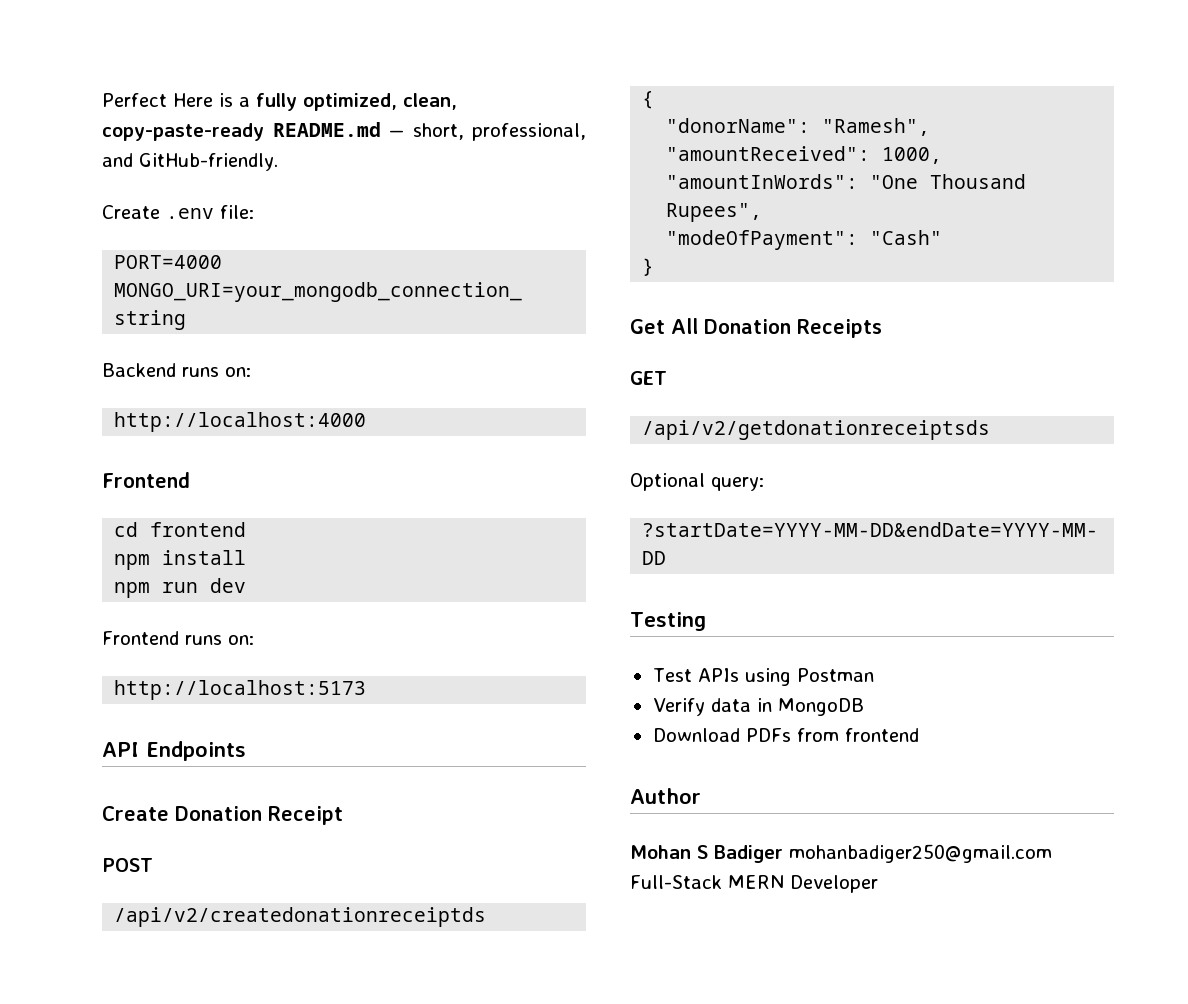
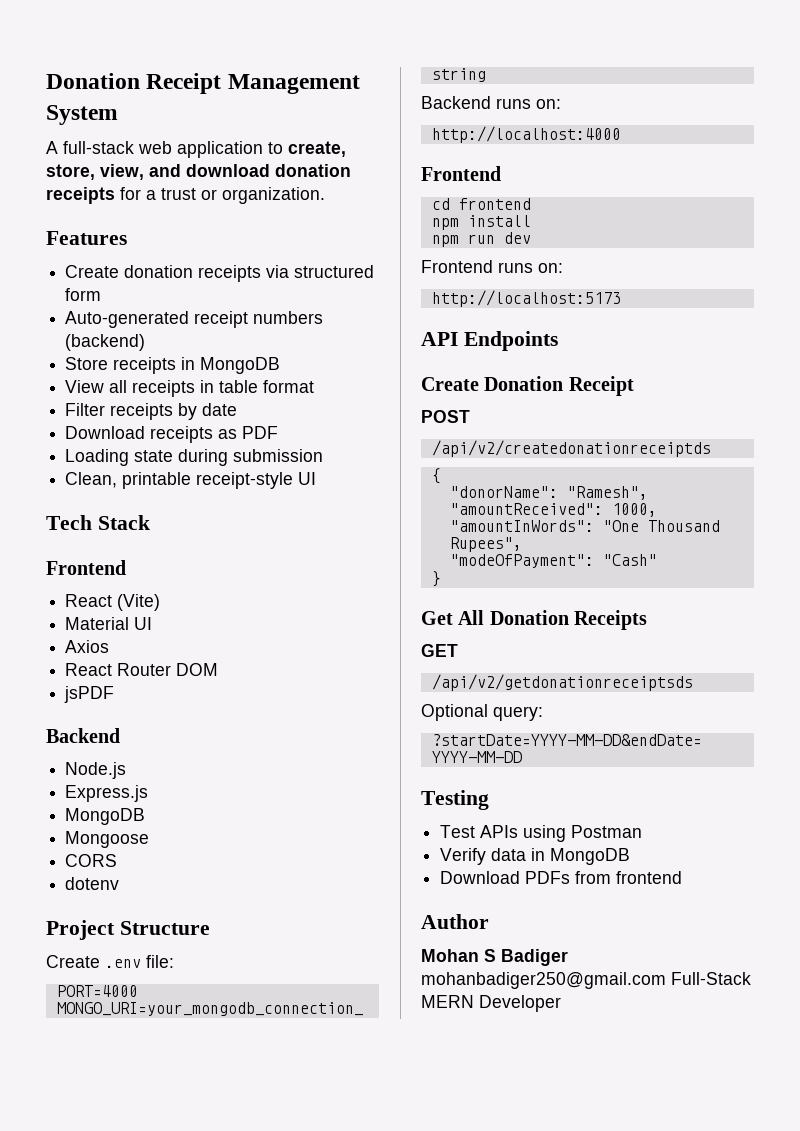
[102,93,457,111] [102,122,586,141] [102,153,278,171] Perfect Here is a fully optimized, clean, copy-paste-ready README.md — short, professional, and GitHub-friendly. -> [46,73,360,94] [46,105,118,125] [46,141,346,158] [46,164,351,180] [46,187,325,204] [46,231,127,245] [65,265,375,282] [65,288,102,301] [65,311,324,328] [65,334,146,351] [65,357,281,374] [65,380,315,397] [65,403,238,420] [65,426,279,443] [65,449,324,466] [65,472,317,489] [46,515,150,530] [46,560,126,575] [65,594,161,611] [65,617,153,630] [65,640,110,653] [65,663,219,676] [64,686,115,703] [46,728,120,743] [65,762,127,779] [65,785,149,802] [65,808,146,825] [65,831,150,848] [65,854,118,867] [65,877,120,890] [46,920,210,940] Donation Receipt Management System // A full-stack web application to create, store, view, and download donation receipts for a trust or organization. // Features // Create donation receipts via structured form // Auto-generated receipt numbers (backend) // Store receipts in MongoDB // View all receipts in table format // Filter receipts by date // Download receipts as PDF // Loading state during submission // Clean, printable receipt-style UI // Tech Stack // Frontend // React (Vite) // Material UI // Axios // React Router DOM // jsPDF // Backend // Node.js // Express.js // MongoDB // Mongoose // CORS // dotenv // Project Structure

